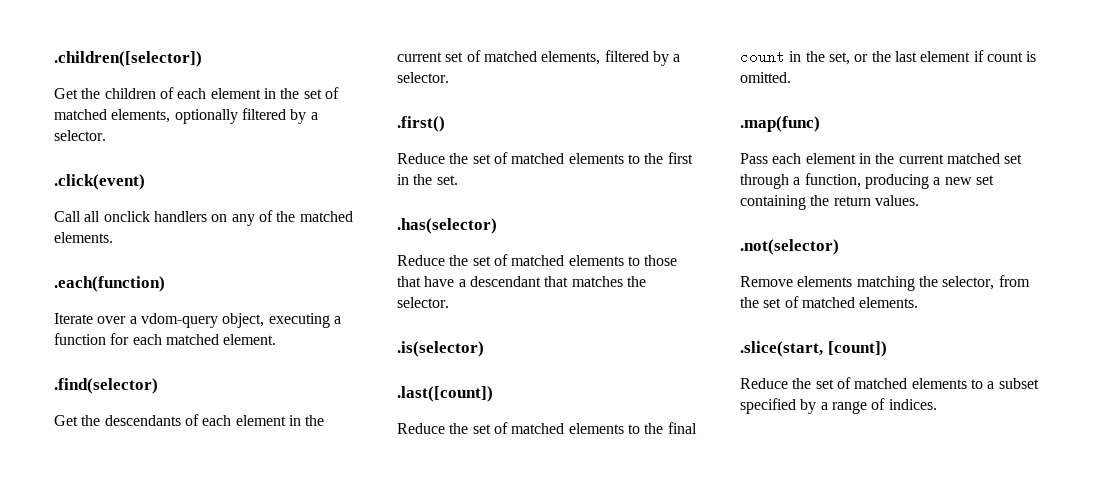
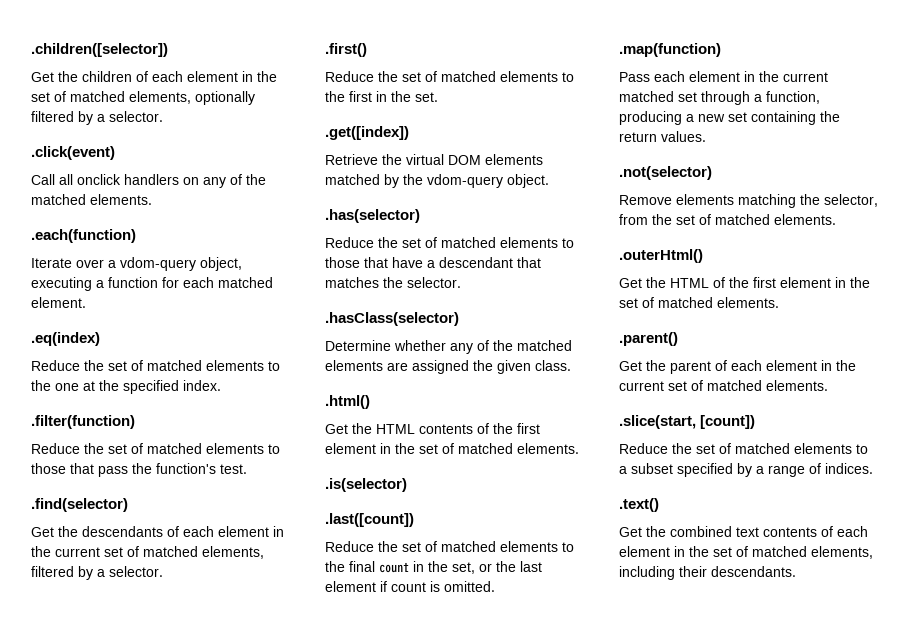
(277, 339) none -> [31,332,100,346] [31,360,280,371] [31,380,221,394] [31,415,135,429] [31,443,280,454] [31,463,247,477] // .eq(index) // Reduce the set of matched elements to the one at the specified index. // .filter(function) // Reduce the set of matched elements to those that pass the function's test.
(458, 180) none -> [325,126,409,140] [325,154,543,165] [325,174,549,188] // .get([index]) // Retrieve the virtual DOM elements matched by the vdom-query object.
(449, 302) none -> [325,312,459,326] [325,340,572,354] [325,360,571,374] [325,395,370,409] [325,423,540,434] [325,443,579,454] // .hasClass(selector) // Determine whether any of the matched elements are assigned the given class. // .html() // Get the HTML contents of the first element in the set of matched elements.
[740,116,820,132] .map(func) -> [619,43,721,57] .map(function)
(919, 302) none -> [619,249,703,263] [619,277,870,288] [619,297,779,308] [619,332,678,346] [619,360,856,374] [619,380,828,391] // .outerHtml() // Get the HTML of the first element in the set of matched elements. // .parent() // Get the parent of each element in the current set of matched elements.
(937, 404) none -> [619,498,659,512] [619,526,868,537] [619,546,873,559] [619,566,796,580] // .text() // Get the combined text contents of each element in the set of matched elements, including their descendants.

